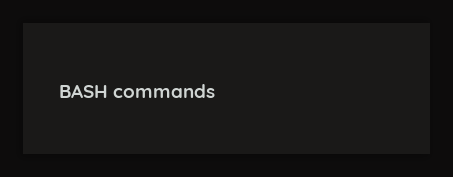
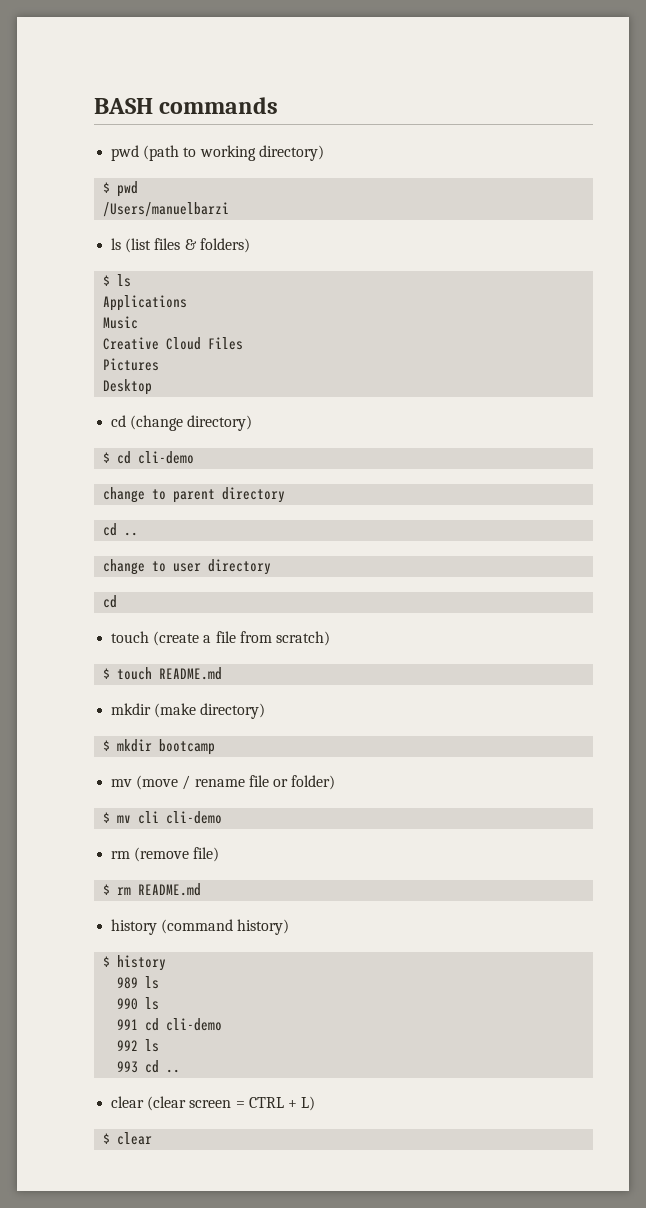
(216, 91) none -> [111,145,324,161] [103,181,139,197] [103,202,230,217] [111,238,250,253] [103,274,132,287] [103,295,188,311] [103,316,139,329] [103,337,244,350] [103,358,160,371] [103,379,153,395] [111,415,253,431] [103,451,195,464] [103,487,286,503] [103,523,139,536] [103,559,272,575] [103,595,118,608] [111,631,330,646] [103,667,223,680] [111,703,266,719] [103,739,216,755] [111,775,336,790] [103,811,223,824] [111,847,220,862] [103,883,202,896] [111,919,290,935] [103,955,167,971] [117,976,160,989] [117,997,160,1010] [117,1018,223,1031] [117,1039,160,1052] [117,1060,181,1073] [111,1096,316,1111] [103,1132,153,1145] // pwd (path to working directory) // $ pwd // /Users/manuelbarzi // ls (list files & folders) // $ ls // Applications // Music // Creative Cloud Files // Pictures // Desktop // cd (change directory) // $ cd cli-demo // change to parent directory // cd .. // change to user directory // cd // touch (create a file from scratch) // $ touch README.md // mkdir (make directory) // $ mkdir bootcamp // mv (move / rename file or folder) // $ mv cli cli-demo // rm (remove file) // $ rm README.md // history (command history) // $ history // 989 ls // 990 ls // 991 cd cli-demo // 992 ls // 993 cd .. // clear (clear screen = CTRL + L) // $ clear

